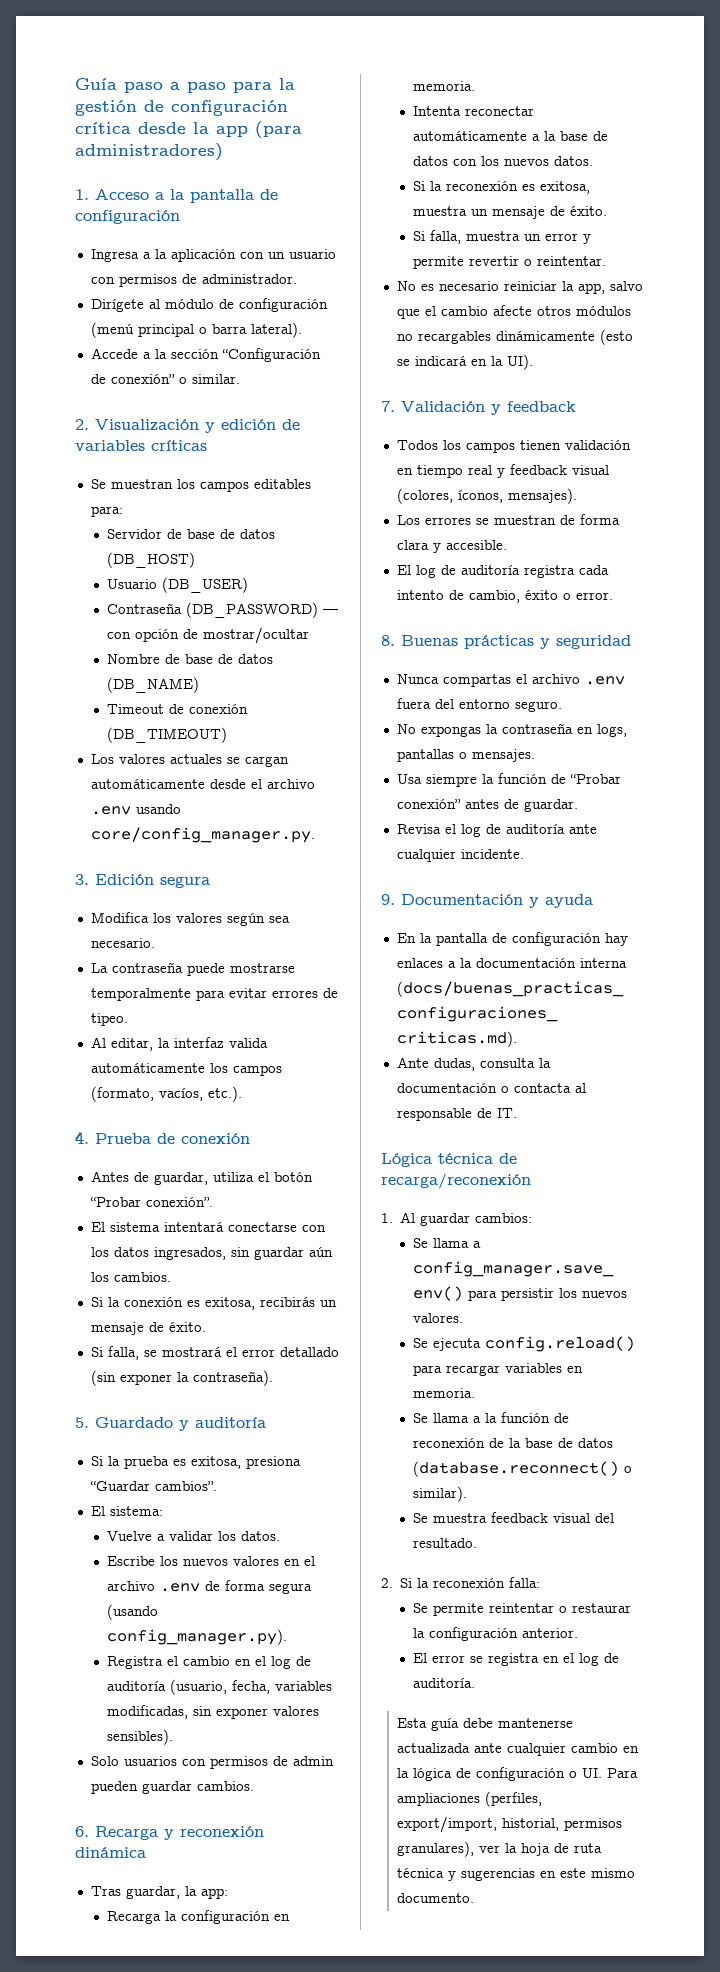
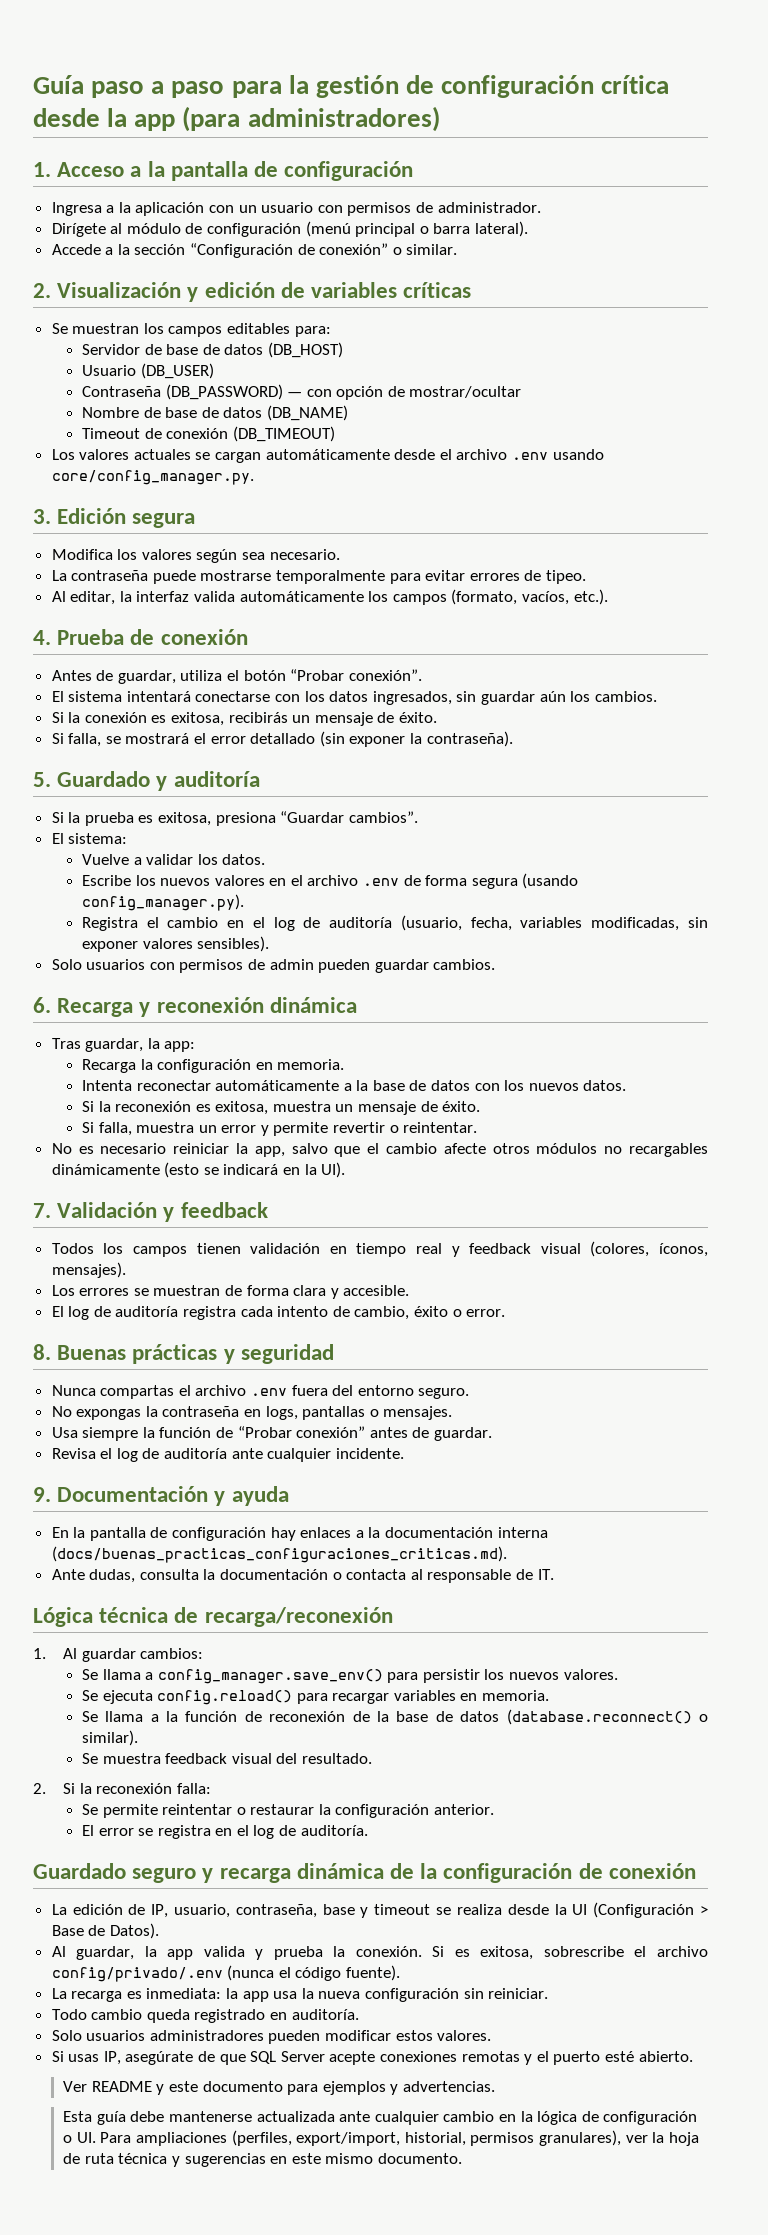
(476, 1683) none -> [33,1863,696,1883] [51,1902,709,1918] [51,1923,159,1939] [51,1946,708,1960] [51,1965,401,1982] [51,1988,549,2002] [51,2009,359,2023] [51,2030,492,2044] [51,2051,693,2065] [63,2081,495,2095] // Guardado seguro y recarga dinámica de la configuración de conexión // La edición de IP, usuario, contraseña, base y timeout se realiza desde la UI (Configuración > Base de Datos). // Al guardar, la app valida y prueba la conexión. Si es exitosa, sobrescribe el archivo config/privado/.env (nunca el código fuente). // La recarga es inmediata: la app usa la nueva configuración sin reiniciar. // Todo cambio queda registrado en auditoría. // Solo usuarios administradores pueden modificar estos valores. // Si usas IP, asegúrate de que SQL Server acepte conexiones remotas y el puerto esté abierto. // Ver README y este documento para ejemplos y advertencias.

